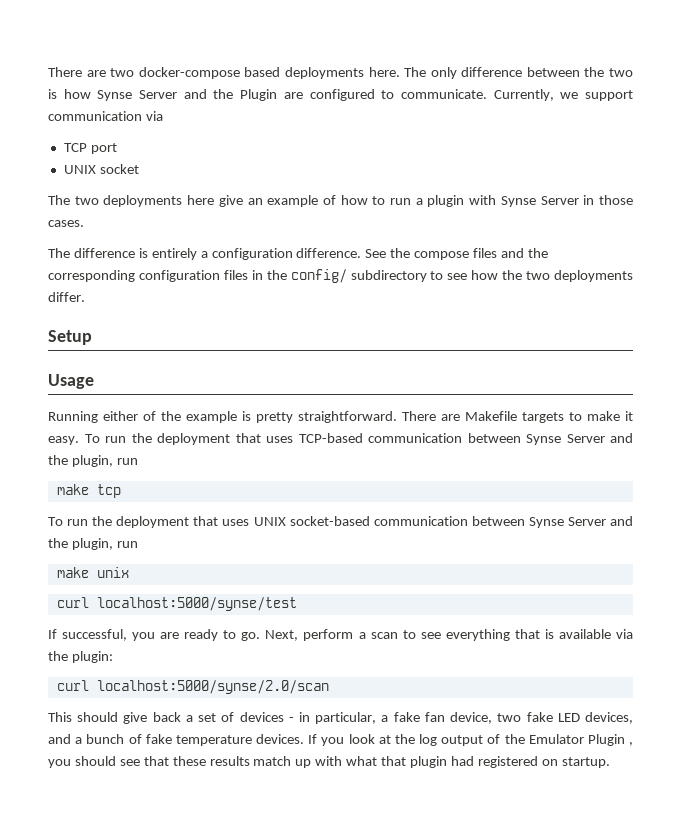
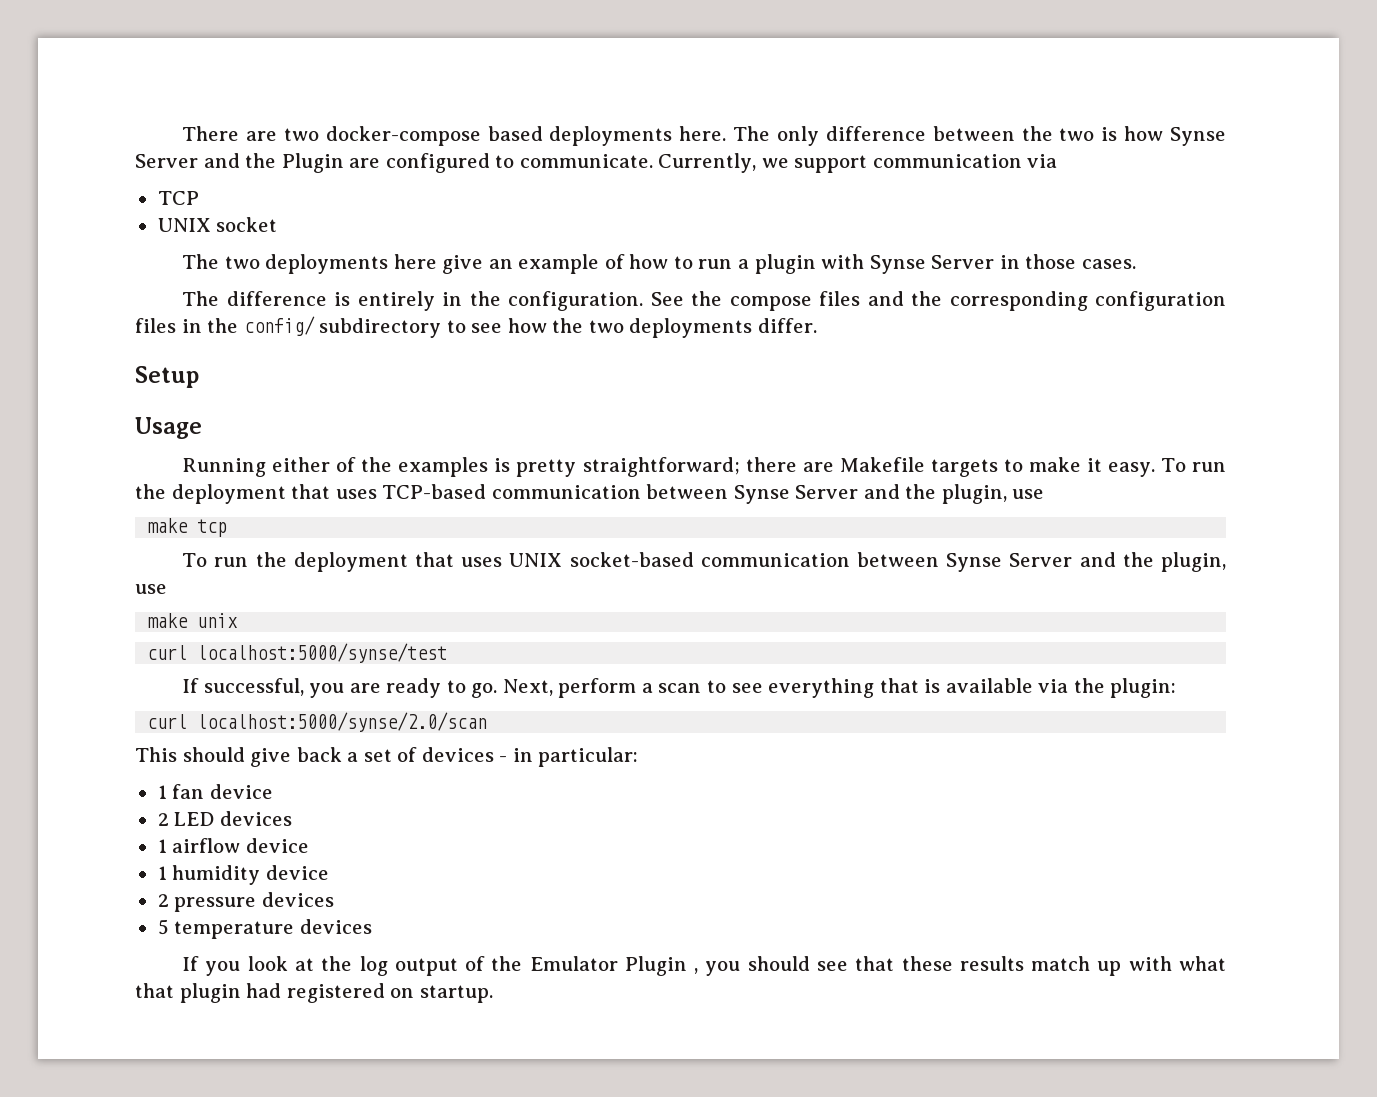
[90,143,117,154] port -> (199, 198) none
[200,248,362,260] a configuration difference. -> [442,291,644,311] in the configuration.
[186,411,237,423] example -> [398,457,489,477] examples
[298,411,436,423] straightforward. There -> [582,457,797,477] straightforward; there
[116,458,138,465] run -> [1012,489,1045,499] use
[116,541,138,548] run -> [135,584,167,594] use
[315,712,633,724] [48,734,304,746] particular, a fake fan device, two fake LED devices, and a bunch of fake temperature devices. -> [538,747,639,767] [157,784,273,799] [157,811,292,826] [157,838,309,853] [157,865,329,885] [157,892,334,912] [157,919,372,939] particular: // 1 fan device // 2 LED devices // 1 airflow device // 1 humidity device // 2 pressure devices // 5 temperature devices //

